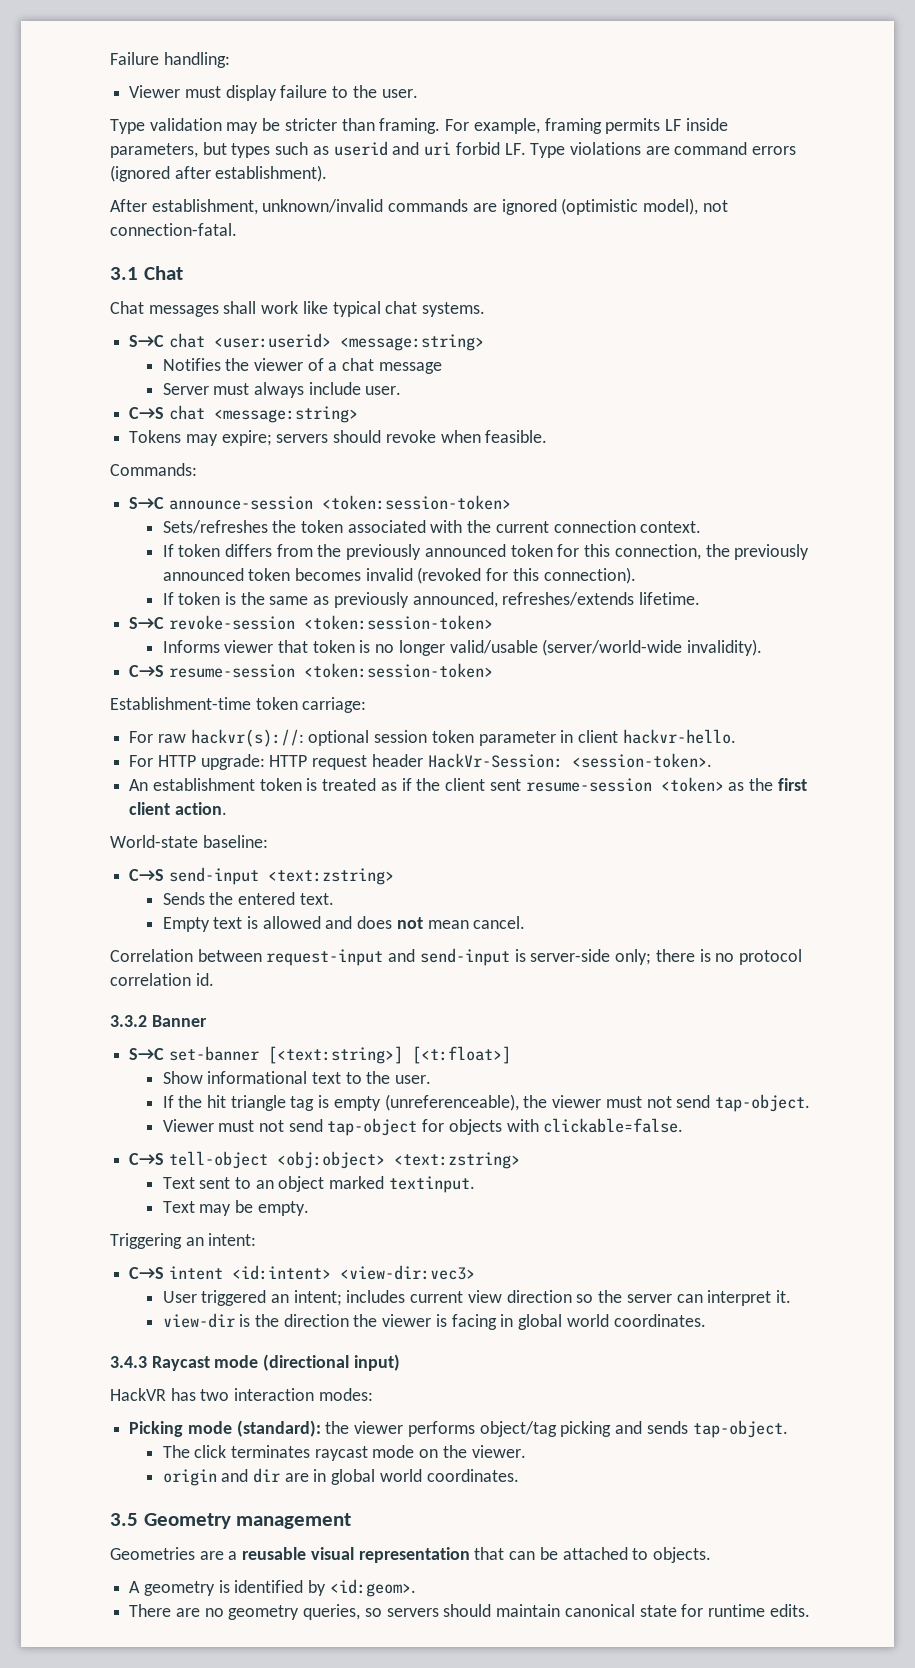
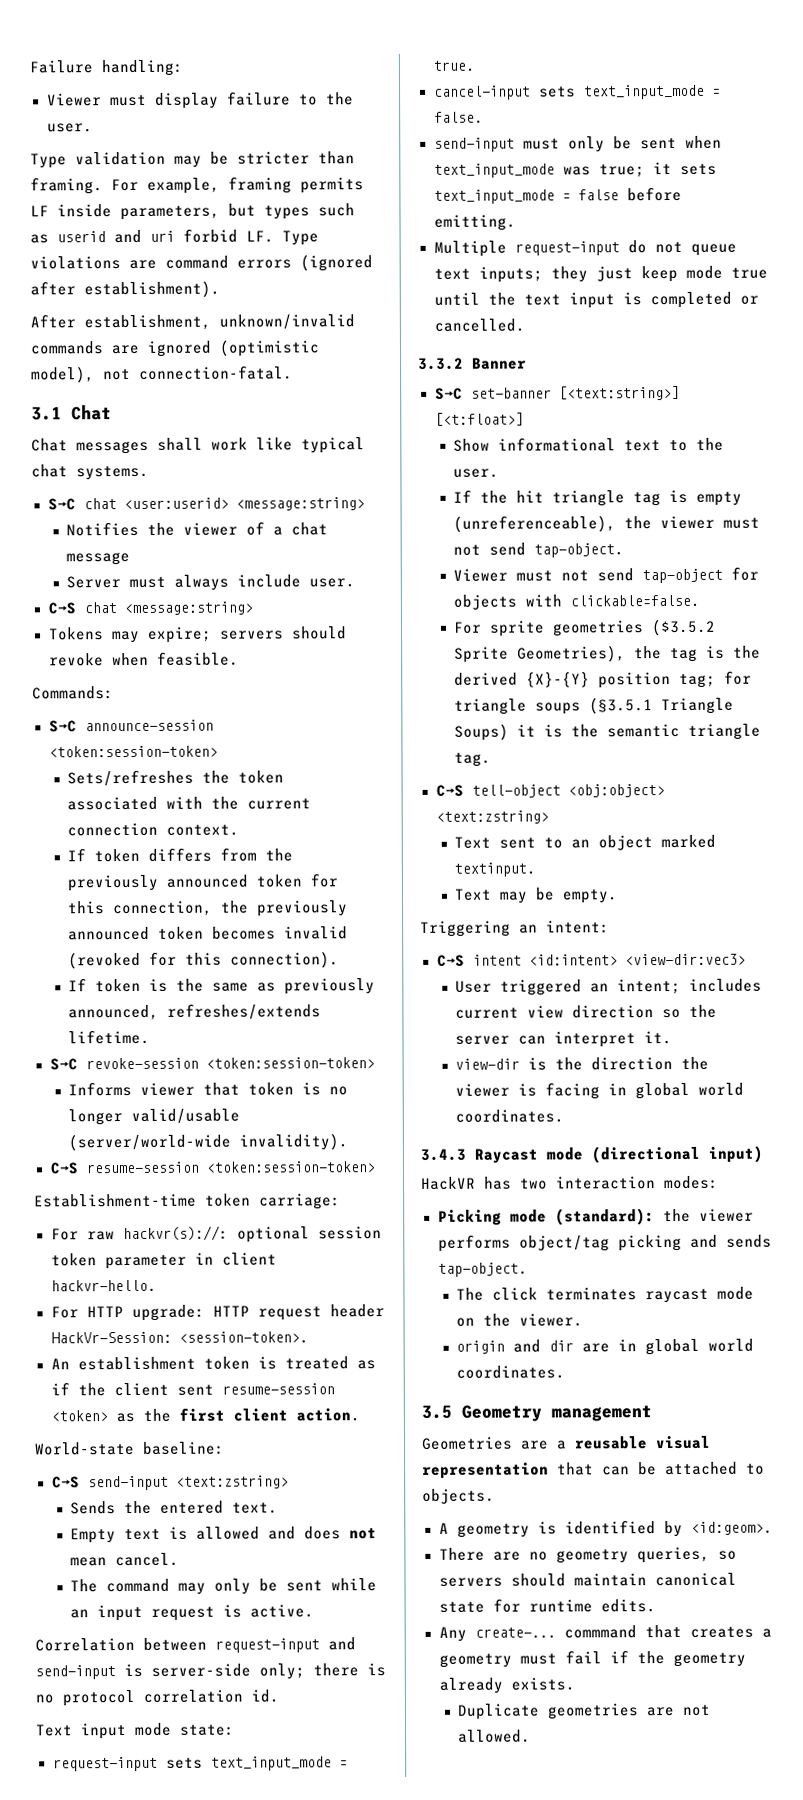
(526, 922) none -> [70,1578,378,1595] [70,1604,315,1622] // The command may only be sent while an input request is active.
(214, 979) none -> [36,1722,235,1740] [52,1756,348,1772] [432,60,475,72] [433,84,721,100] [433,111,484,124] [433,135,722,153] [433,162,717,178] [433,186,682,204] [433,214,516,231] [433,240,737,257] [433,265,768,283] [433,291,759,309] [433,318,525,332] // Text input mode state: // request-input sets text_input_mode = true. // cancel-input sets text_input_mode = false. // send-input must only be sent when text_input_mode was true; it sets text_input_mode = false before emitting. // Multiple request-input do not queue text inputs; they just keep mode true until the text input is completed or cancelled.
(684, 1125) none -> [453,618,717,637] [454,645,762,663] [454,670,753,689] [454,697,735,715] [454,723,762,741] [454,752,492,767] // For sprite geometries ($3.5.2 Sprite Geometries), the tag is the derived {X}-{Y} position tag; for triangle soups (§3.5.1 Triangle Soups) it is the semantic triangle tag.
(810, 1610) none -> [438,1624,772,1642] [438,1650,746,1668] [438,1677,575,1694] [457,1703,711,1720] [458,1729,532,1743] // Any create-... commmand that creates a geometry must fail if the geometry already exists. // Duplicate geometries are not allowed.

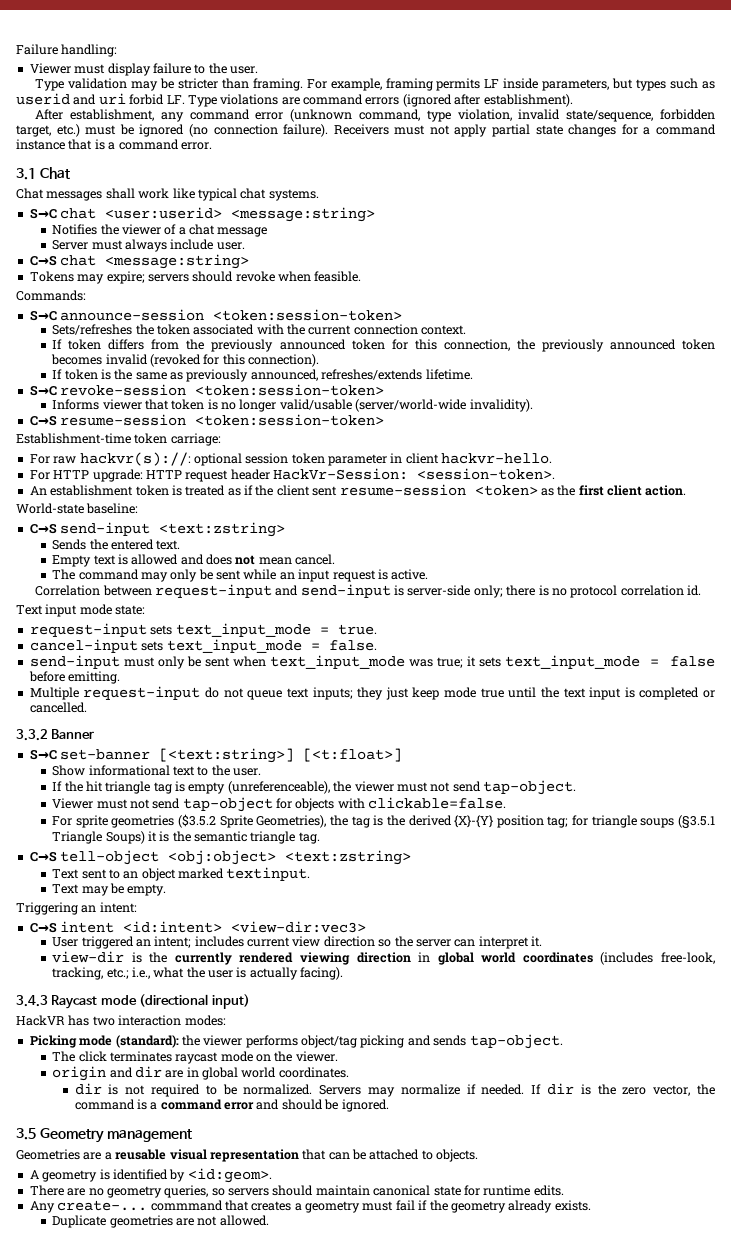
[219,314,355,330] [30,339,320,357] [31,365,293,384] unknown/invalid commands are ignored (optimistic model), not connection-fatal. -> [160,109,715,122] [16,124,717,137] [16,139,212,150] any command error (unknown command, type violation, invalid state/sequence, forbidden target, etc.) must be ignored (no connection failure). Receivers must not apply partial state changes for a command instance that is a command error.
[591,1056,710,1071] [455,1082,745,1100] [455,1109,565,1123] direction the viewer is facing in global world coordinates. -> [174,952,715,965] [52,967,344,980] currently rendered viewing direction in global world coordinates (includes free-look, tracking, etc.; i.e., what the user is actually facing).
(566, 1372) none -> [74,1083,715,1097] [74,1099,389,1112] // dir is not required to be normalized. Servers may normalize if needed. If dir is the zero vector, the command is a command error and should be ignored.

